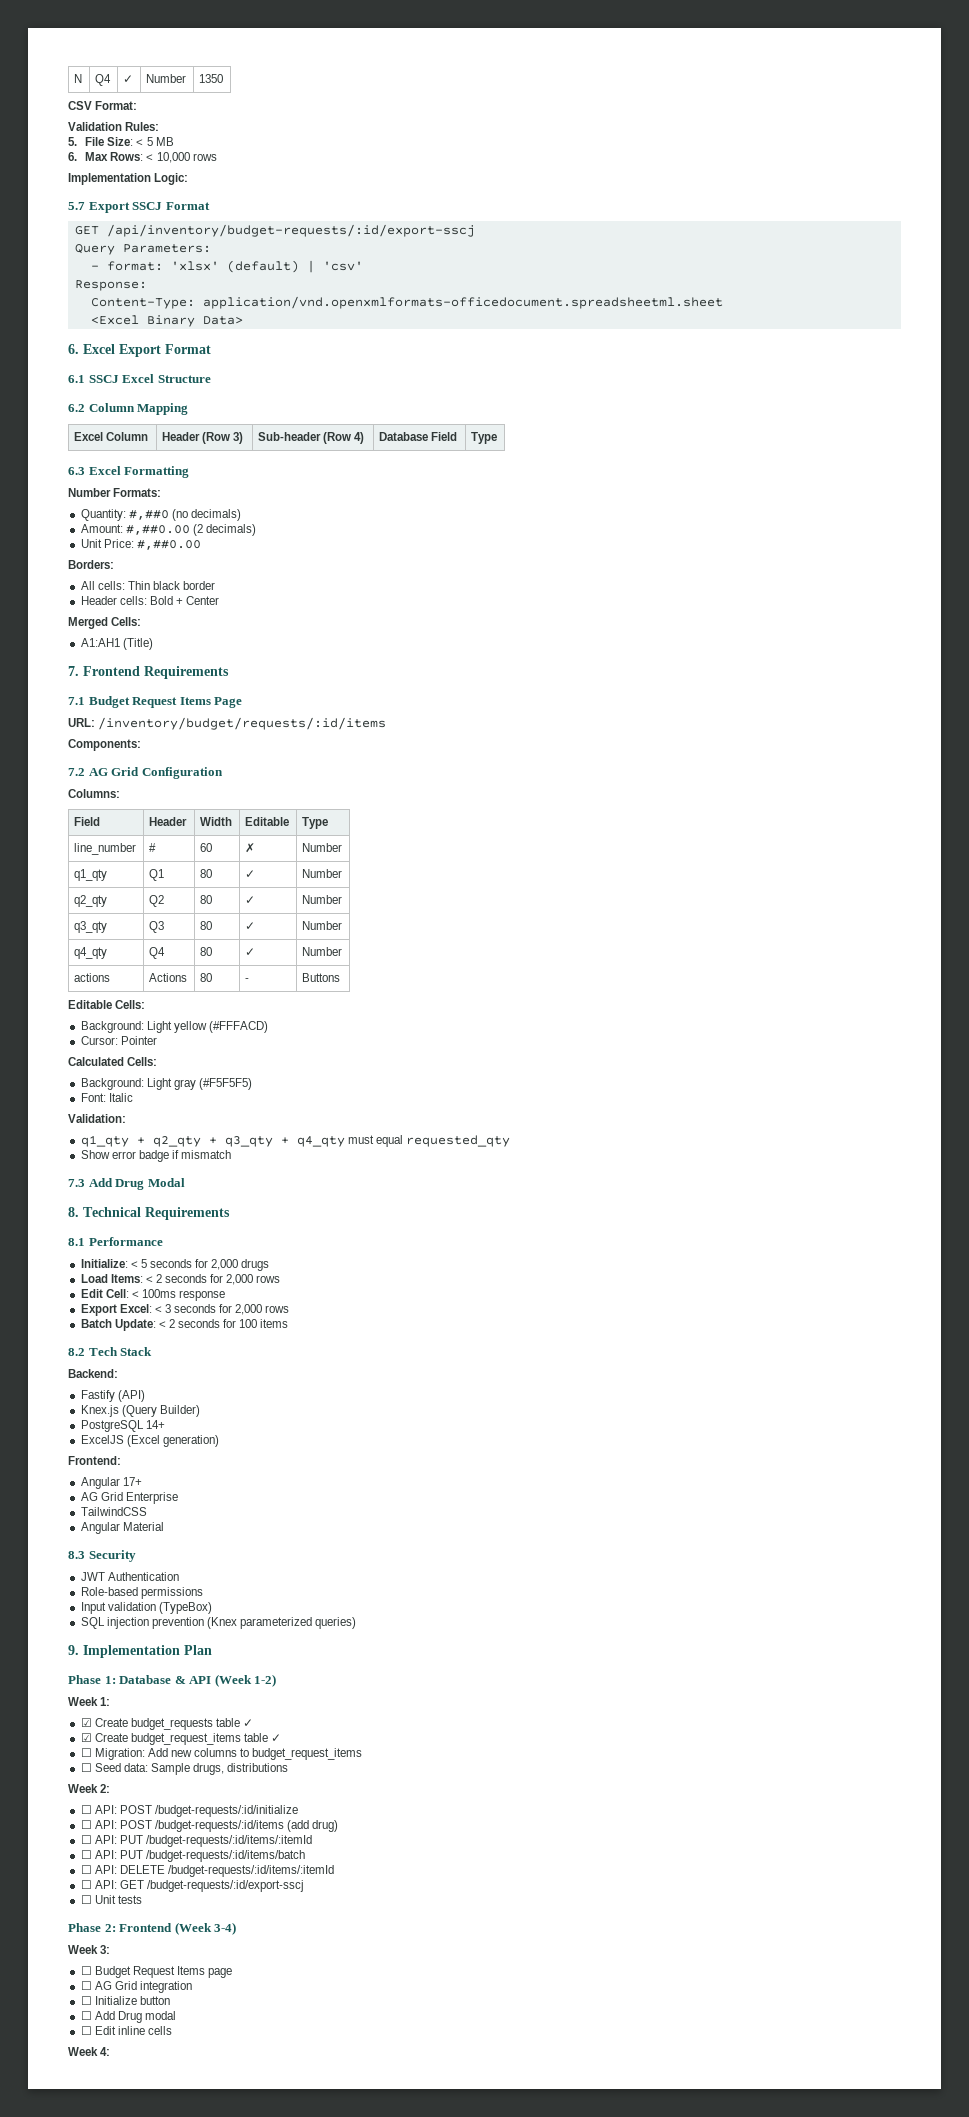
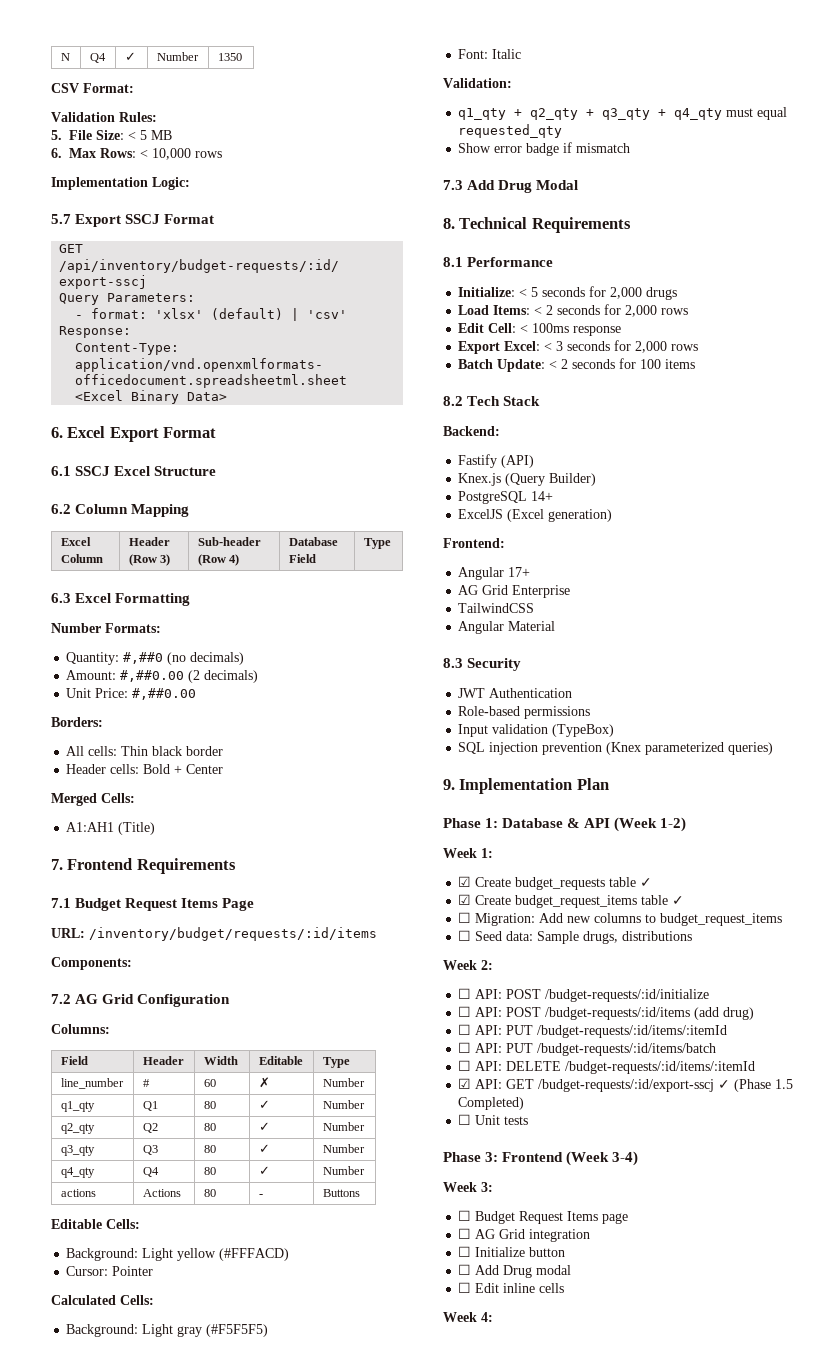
[80,1880,92,1889] ☐ -> [458,1078,472,1089] ☑
(304, 1886) none -> [718,1079,794,1092] [458,1097,525,1110] ✓ (Phase 1.5 Completed)
[104,1924,116,1932] 2: -> [485,1152,499,1162] 3:

